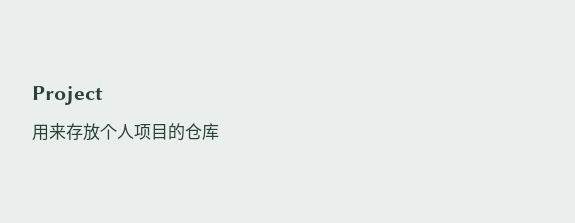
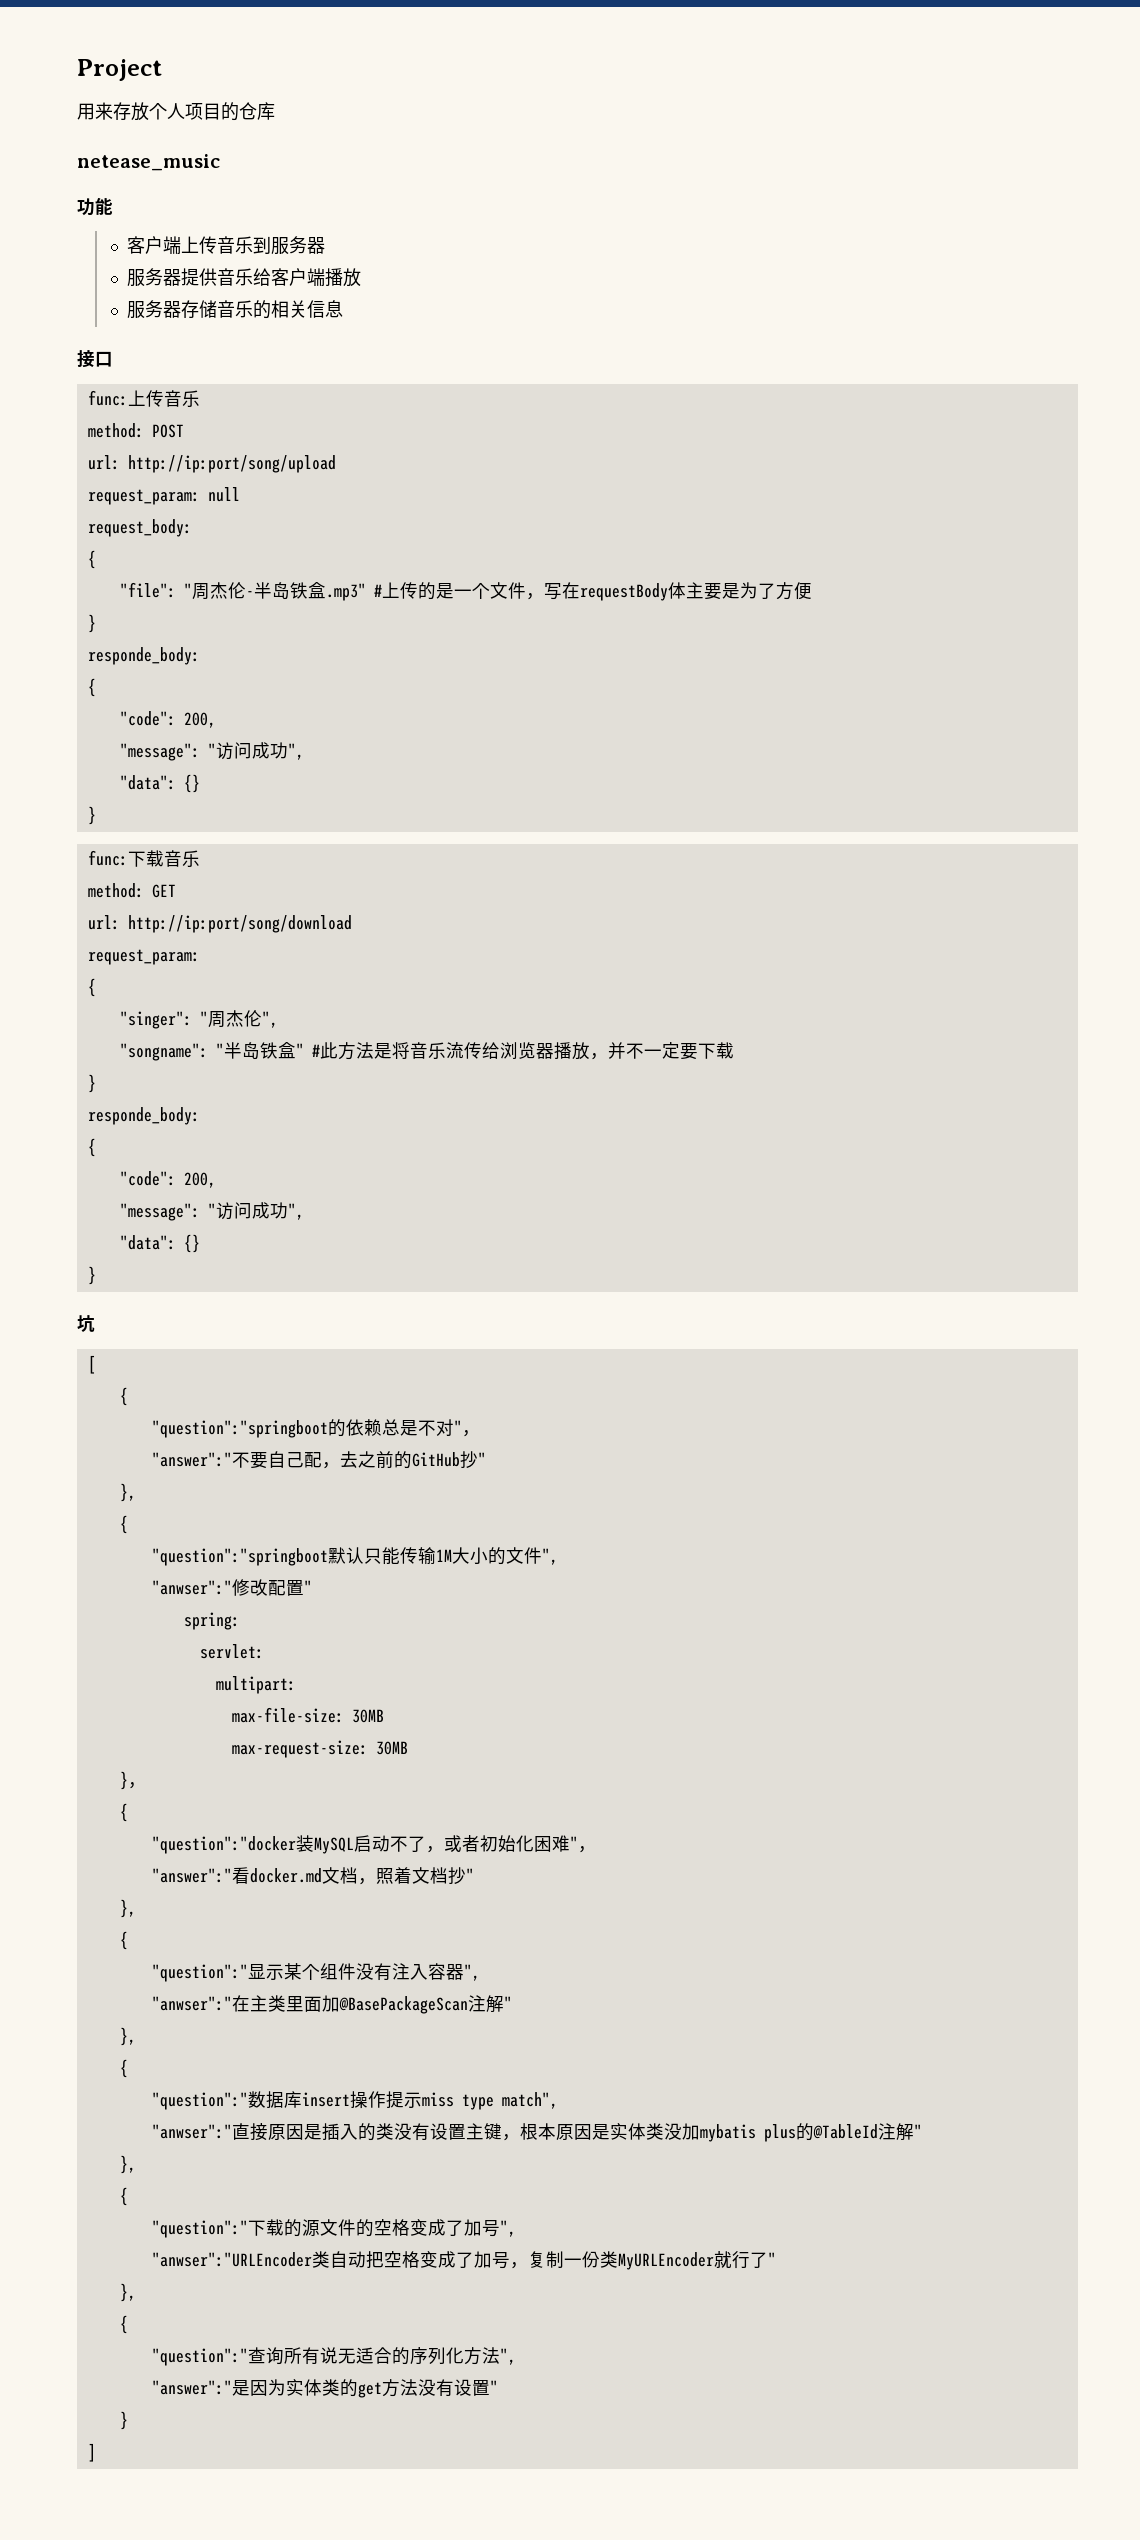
(219, 131) none -> [77,154,220,171] [77,197,113,216] [127,236,326,255] [127,268,362,287] [127,300,344,319] [77,350,113,368] [87,390,200,407] [87,423,184,438] [87,455,336,473] [87,487,240,505] [87,519,192,537] [87,550,96,569] [119,582,812,601] [87,614,96,633] [87,647,200,665] [87,678,96,697] [119,711,216,728] [119,742,304,761] [119,774,200,793] [87,806,96,825] [87,850,200,867] [87,883,176,898] [87,915,352,933] [87,949,200,965] [87,978,96,997] [119,1010,278,1029] [119,1042,734,1061] [87,1074,96,1093] [87,1107,200,1125] [87,1138,96,1157] [119,1171,216,1188] [119,1202,304,1221] [119,1234,200,1253] [87,1266,96,1285] [77,1315,95,1332] [87,1355,96,1374] [119,1387,128,1406] [151,1419,480,1438] [151,1451,486,1469] [119,1483,136,1502] [119,1515,128,1534] [151,1547,558,1566] [151,1579,312,1596] [183,1612,240,1630] [199,1644,264,1659] [215,1676,296,1694] [231,1707,384,1723] [231,1740,408,1758] [119,1771,146,1790] [119,1803,128,1822] [151,1835,596,1854] [151,1867,474,1885] [119,1899,136,1918] [119,1931,128,1950] [151,1963,480,1982] [151,1995,512,2014] [119,2027,136,2046] [119,2059,128,2078] [151,2091,558,2110] [151,2123,922,2142] [119,2155,136,2174] [119,2187,128,2206] [151,2219,516,2238] [151,2251,776,2270] [119,2283,136,2302] [119,2315,128,2334] [151,2347,516,2366] [151,2379,498,2398] [119,2411,128,2430] [87,2443,96,2462] // netease_music // 功能 // 客户端上传音乐到服务器 // 服务器提供音乐给客户端播放 // 服务器存储音乐的相关信息 // 接口 // func:上传音乐 // method: POST // url: http://ip:port/song/upload // request_param: null // request_body: // { // "file": "周杰伦-半岛铁盒.mp3" #上传的是一个文件，写在requestBody体主要是为了方便 // } // responde_body: // { // "code": 200, // "message": "访问成功", // "data": {} // } // func:下载音乐 // method: GET // url: http://ip:port/song/download // request_param: // { // "singer": "周杰伦", // "songname": "半岛铁盒" #此方法是将音乐流传给浏览器播放，并不一定要下载 // } // responde_body: // { // "code": 200, // "message": "访问成功", // "data": {} // } // 坑 // [ // { // "question":"springboot的依赖总是不对"， // "answer":"不要自己配，去之前的GitHub抄" // }, // { // "question":"springboot默认只能传输1M大小的文件", // "anwser":"修改配置" // spring: // servlet: // multipart: // max-file-size: 30MB // max-request-size: 30MB // }， // { // "question":"docker装MySQL启动不了，或者初始化困难"， // "answer":"看docker.md文档，照着文档抄" // }, // { // "question":"显示某个组件没有注入容器", // "anwser":"在主类里面加@BasePackageScan注解" // }, // { // "question":"数据库insert操作提示miss type match", // "anwser":"直接原因是插入的类没有设置主键，根本原因是实体类没加mybatis plus的@TableId注解" // }, // { // "question":"下载的源文件的空格变成了加号", // "anwser":"URLEncoder类自动把空格变成了加号，复制一份类MyURLEncoder就行了" // }, // { // "question":"查询所有说无适合的序列化方法", // "answer":"是因为实体类的get方法没有设置" // } // ]

